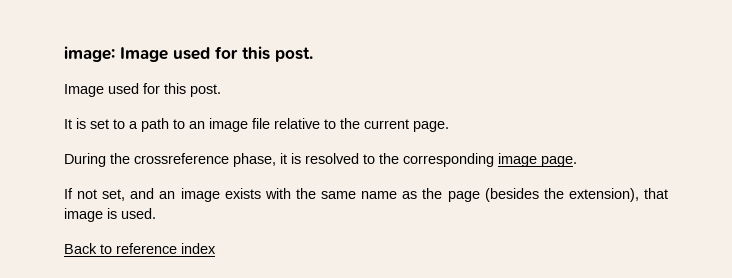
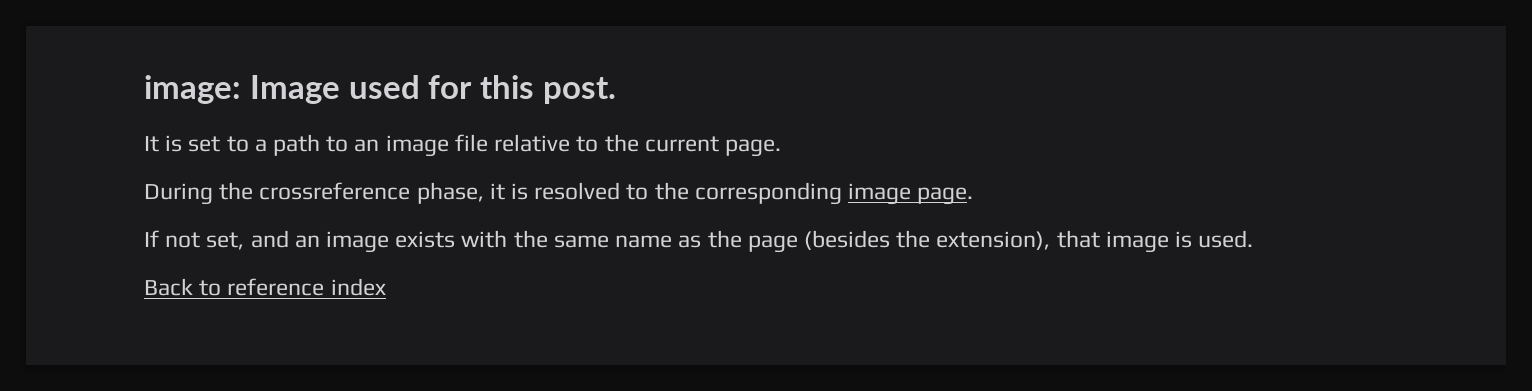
[64,83,221,97] // Image used for this post. -> (616, 90) none

